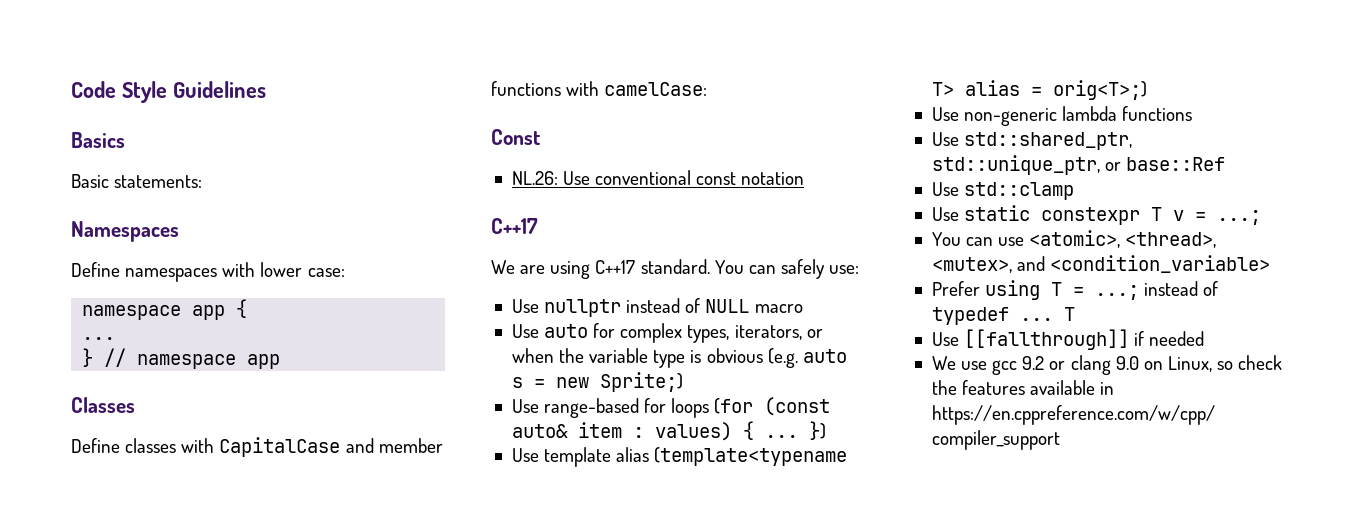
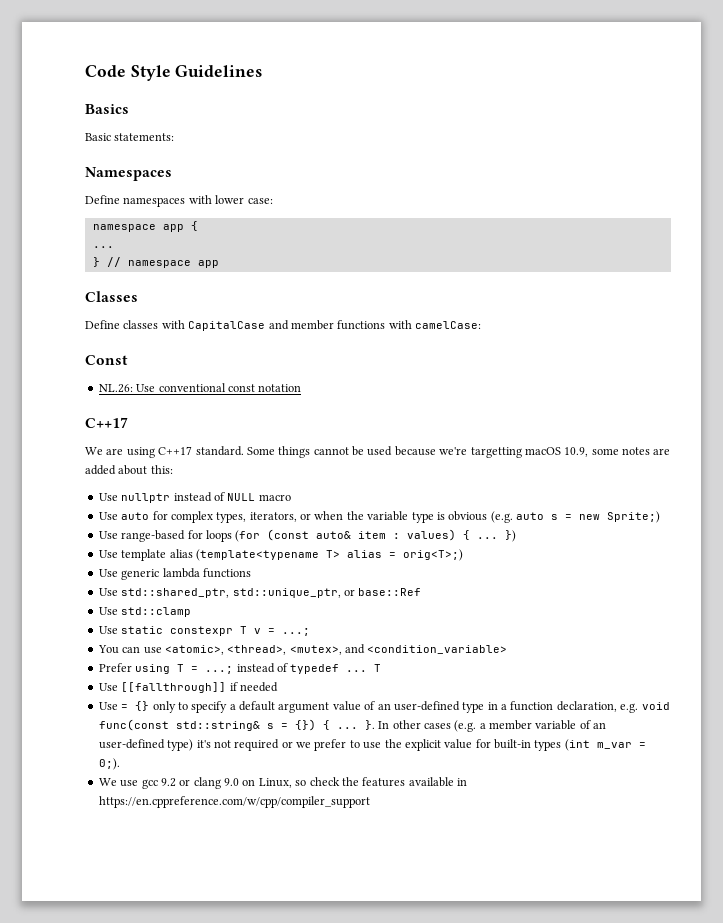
[714,259,860,279] You can safely use: -> [246,446,671,458] [85,465,173,475] Some things cannot be used because we're targetting macOS 10.9, some notes are added about this:
[964,108,1058,126] non-generic -> [121,569,160,580] generic
(1205, 338) none -> [98,701,670,713] [98,719,607,732] [98,739,646,751] [98,758,120,770] // Use = {} only to specify a default argument value of an user-defined type in a function declaration, e.g. void func(const std::string& s = {}) { ... }. In other cases (e.g. a member variable of an user-defined type) it's not required or we prefer to use the explicit value for built-in types (int m_var = 0;).

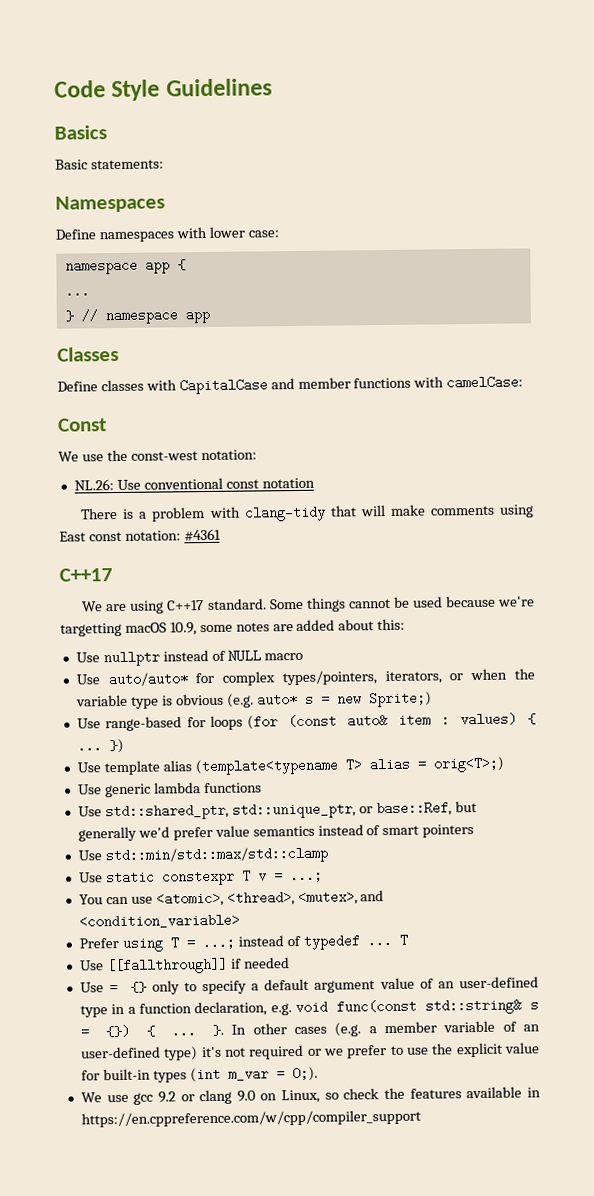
(128, 360) none -> [58,449,257,462] // We use the const-west notation:
(302, 388) none -> [80,504,534,522] [59,528,221,542] // There is a problem with clang-tidy that will make comments using East const notation: #4361
[121,512,150,520] auto -> [107,672,188,687] auto/auto*
[216,512,247,523] types, -> [281,670,377,686] types/pointers,
[516,512,544,520] auto -> [256,693,298,707] auto*
[358,588,422,596] [98,607,192,617] base::Ref // Use std::clamp -> [375,801,477,817] [77,824,475,842] [77,846,328,865] base::Ref, but generally we'd prefer value semantics instead of smart pointers // Use std::min/std::max/std::clamp

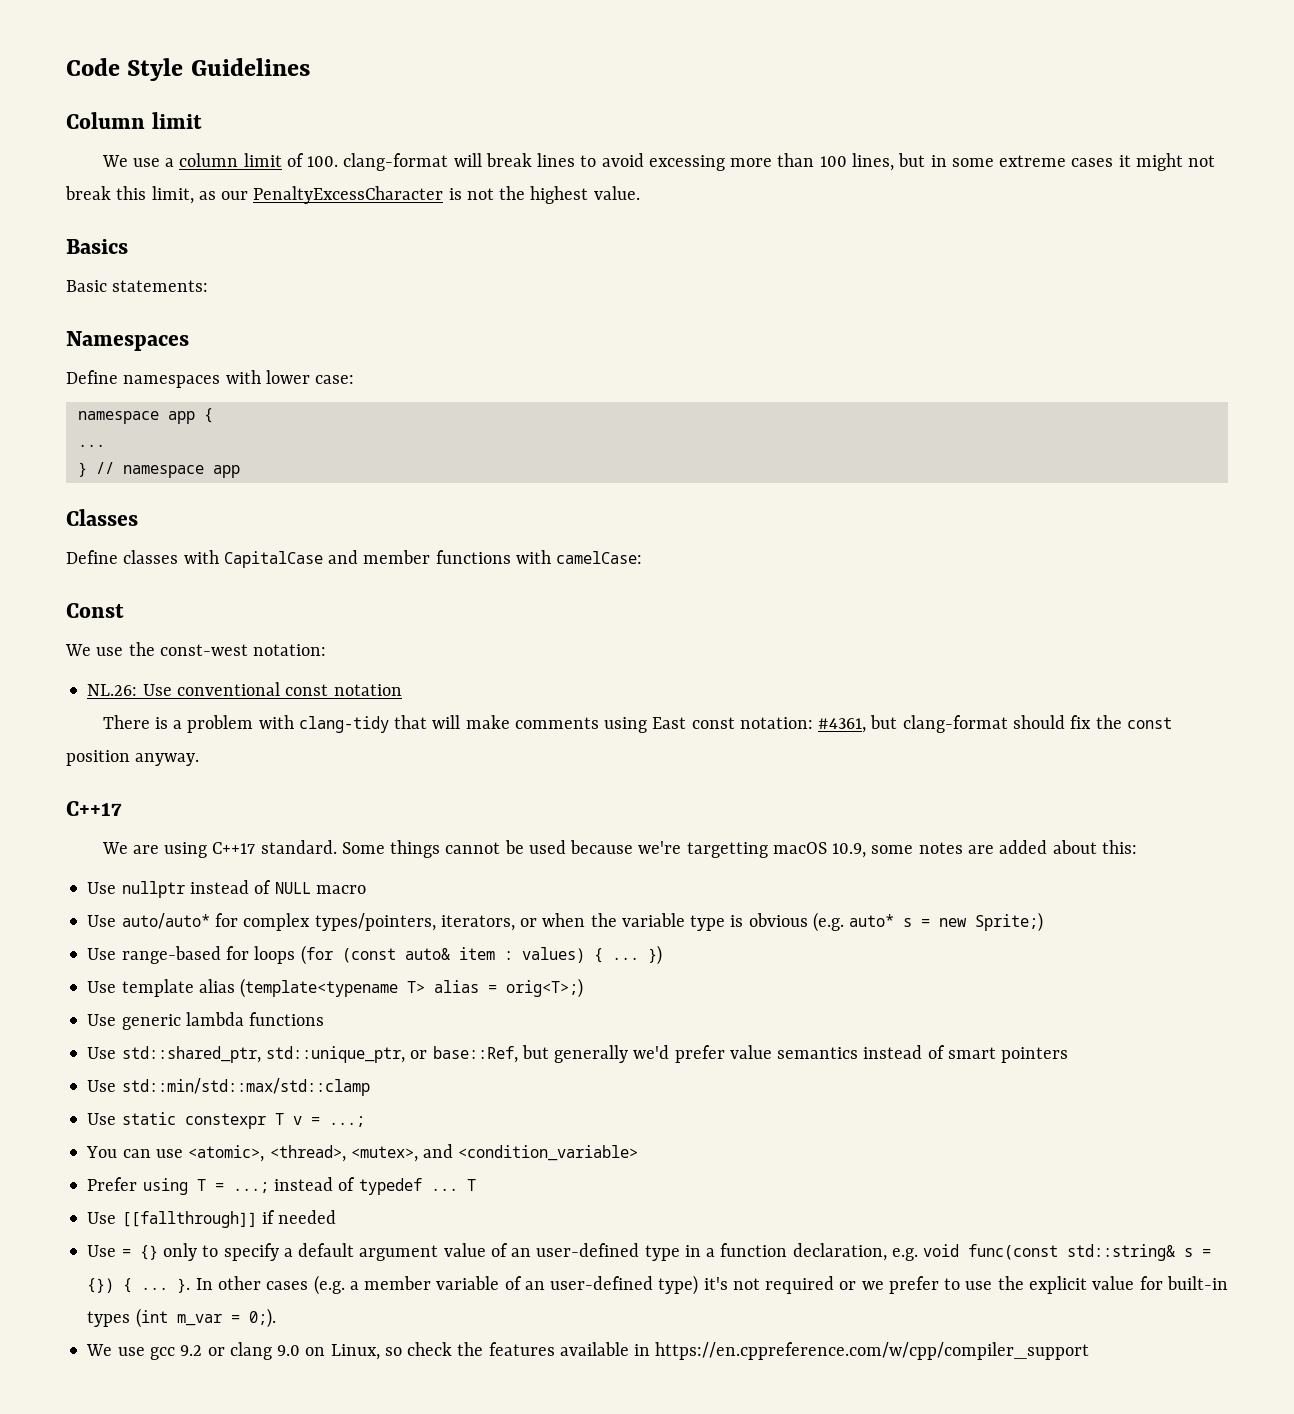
(273, 87) none -> [66,112,202,129] [101,153,1216,171] [65,186,640,204] // Column limit // We use a column limit of 100. clang-format will break lines to avoid excessing more than 100 lines, but in some extreme cases it might not break this limit, as our PenaltyExcessCharacter is not the highest value.
[183,528,221,542] #4361 -> [818,715,1172,733] [66,750,200,766] #4361, but clang-format should fix the const position anyway.

